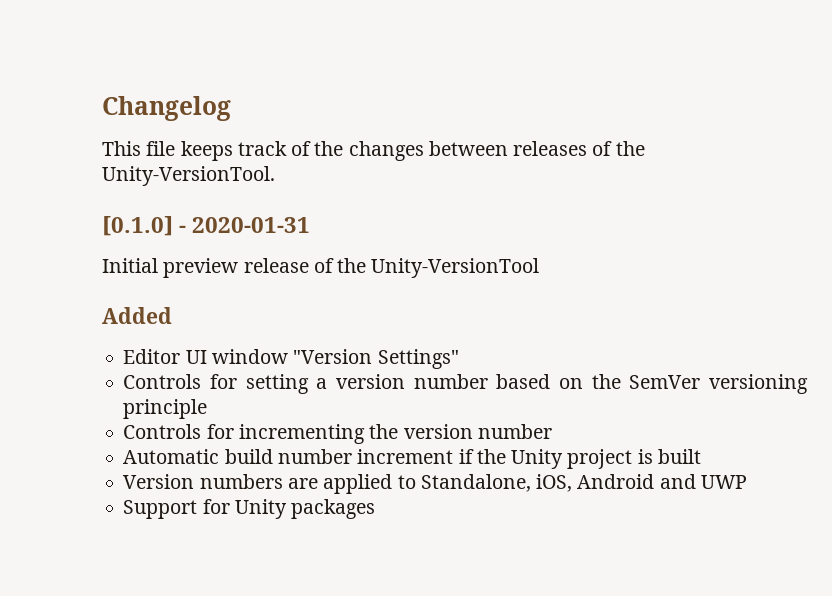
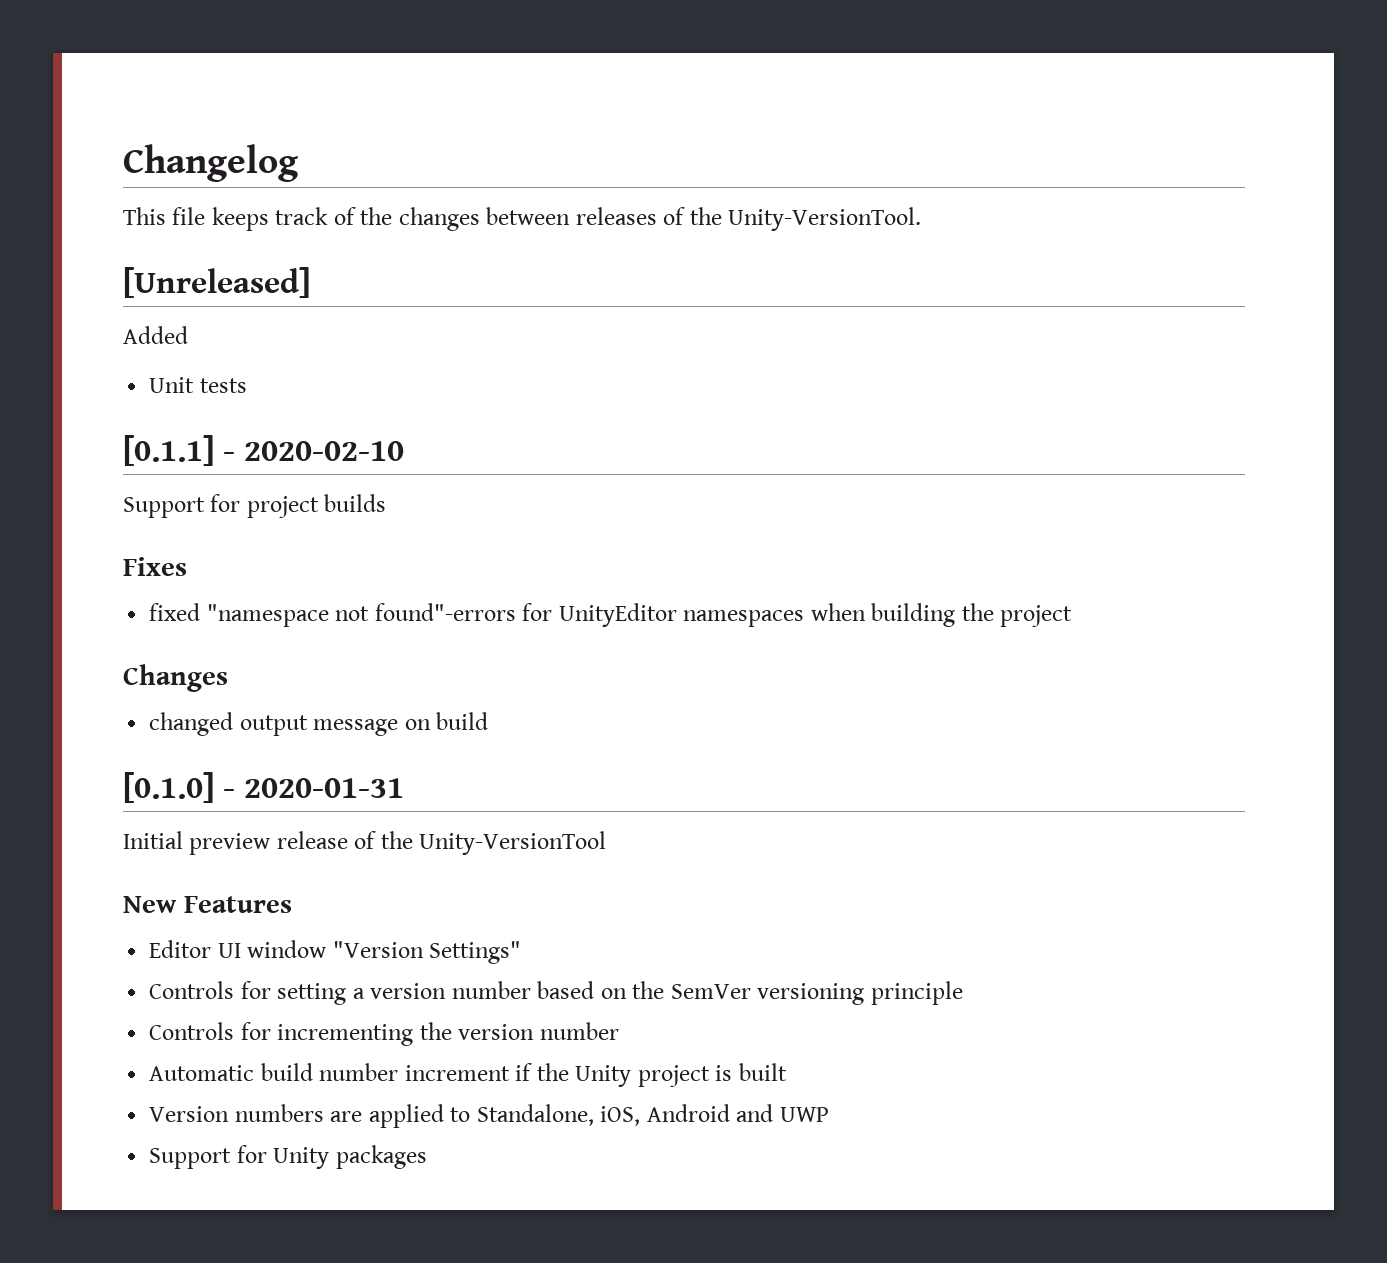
(275, 176) none -> [123,267,310,298] [123,326,188,344] [149,377,247,393] [123,435,404,466] [123,494,387,518] [123,557,187,576] [149,603,1073,627] [123,664,228,692] [149,712,489,736] // [Unreleased] // Added // Unit tests // [0.1.1] - 2020-02-10 // Support for project builds // Fixes // fixed "namespace not found"-errors for UnityEditor namespaces when building the project // Changes // changed output message on build
[102,307,172,324] Added -> [123,896,292,913] New Features

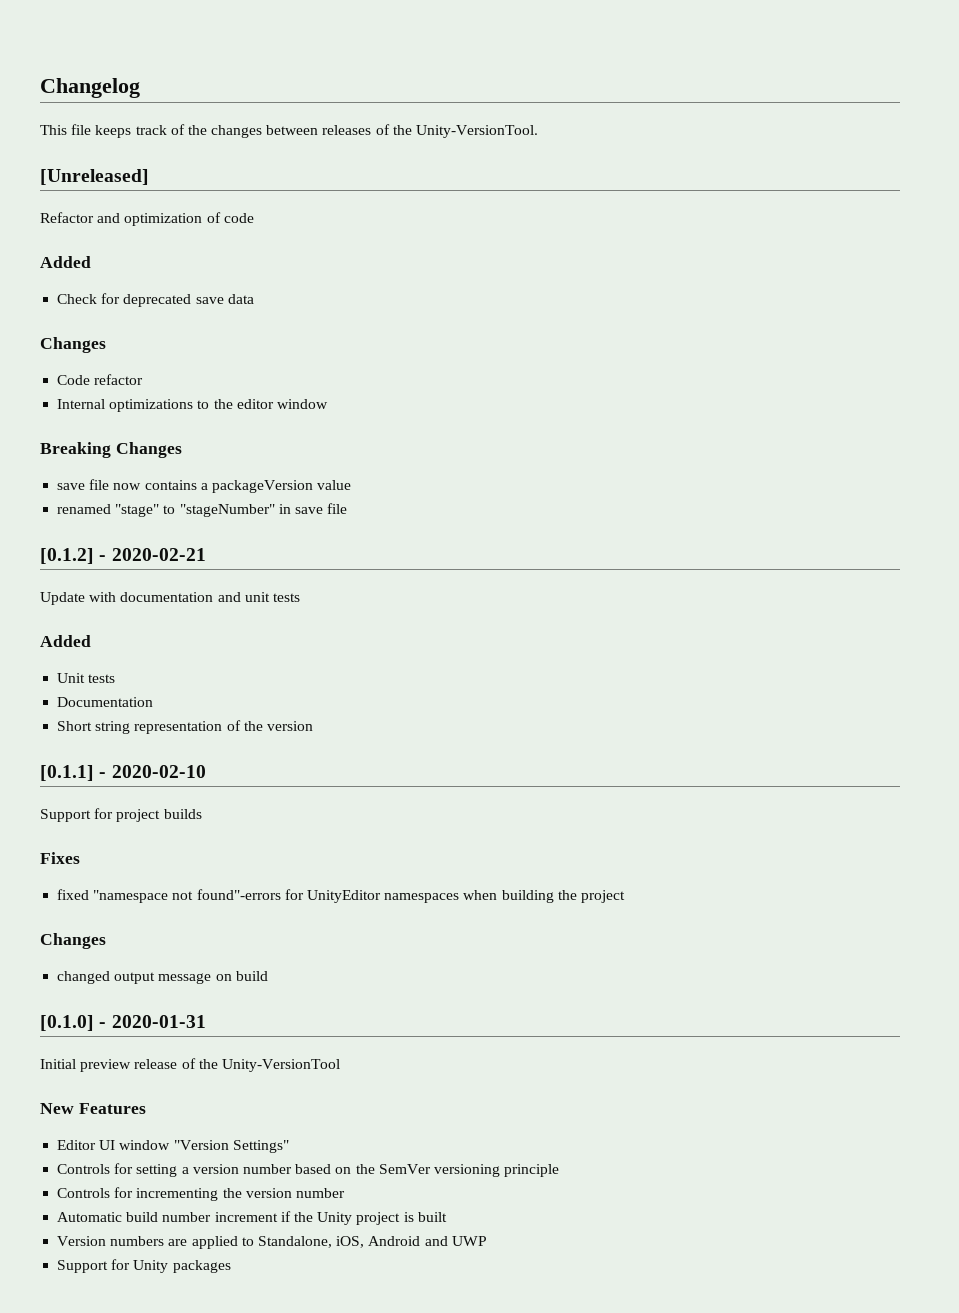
[123,326,188,344] [149,377,247,393] Added // Unit tests -> [40,212,254,226] [40,256,91,268] [57,293,254,307] [40,337,106,353] [57,374,144,385] [57,399,328,412] [40,442,182,458] [57,479,352,493] [57,503,348,517] [40,548,206,564] [40,592,300,605] [40,635,91,647] [57,673,116,683] [57,697,154,707] [57,720,313,734] Refactor and optimization of code // Added // Check for deprecated save data // Changes // Code refactor // Internal optimizations to the editor window // Breaking Changes // save file now contains a packageVersion value // renamed "stage" to "stageNumber" in save file // [0.1.2] - 2020-02-21 // Update with documentation and unit tests // Added // Unit tests // Documentation // Short string representation of the version

